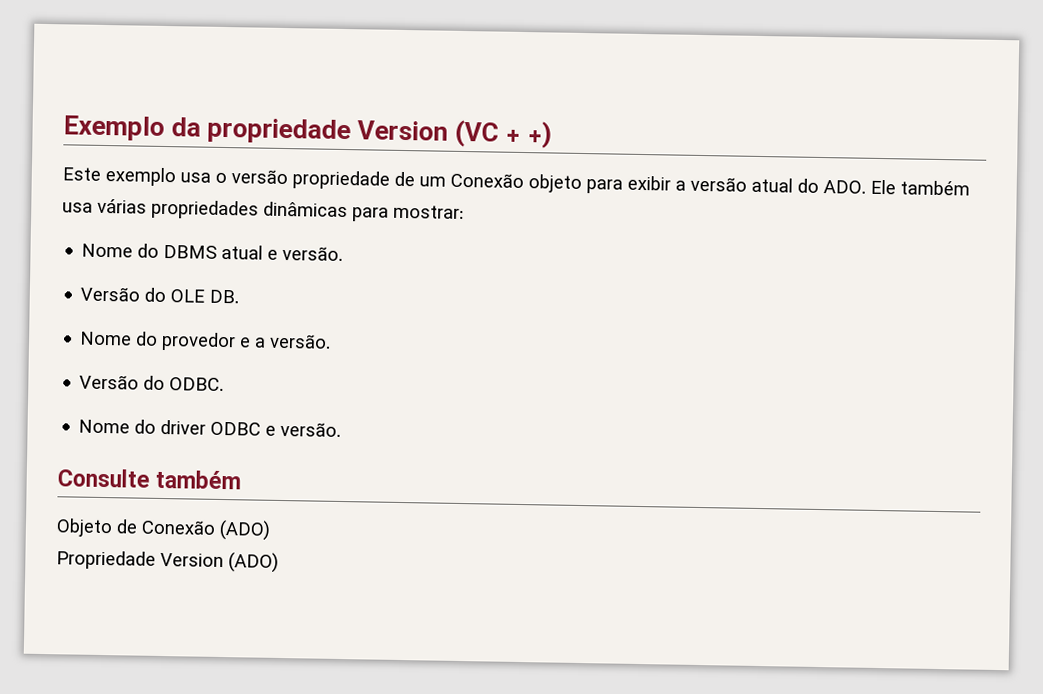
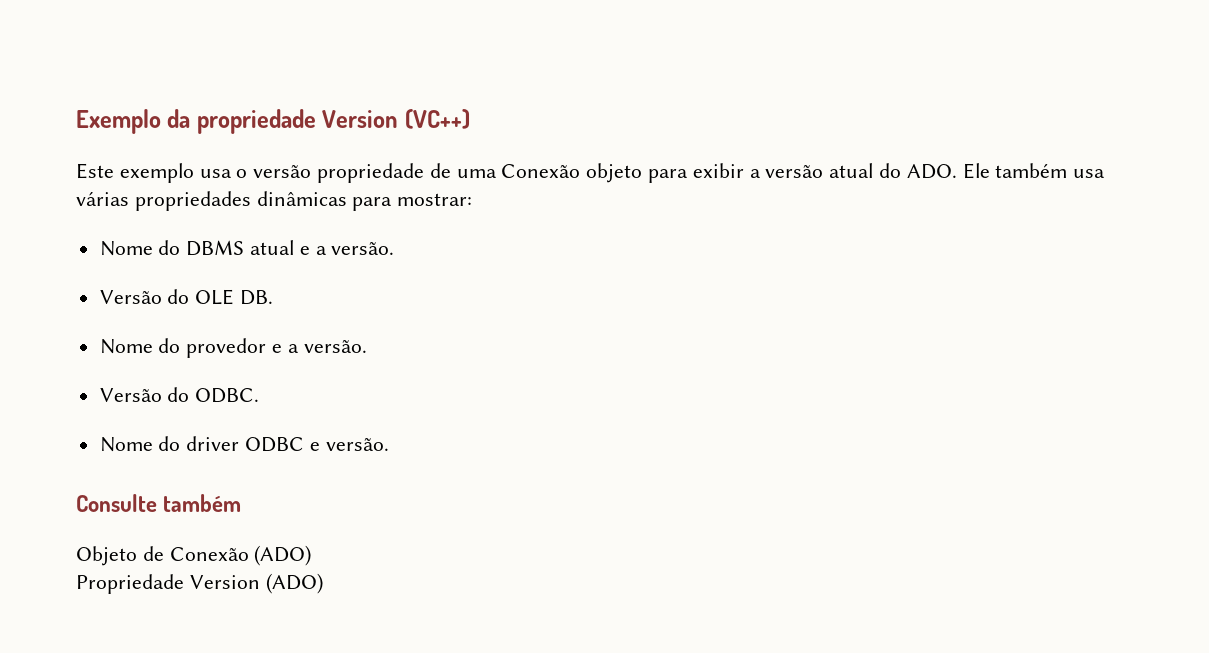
[454,119,553,149] (VC + +) -> [404,109,470,129] (VC++)
[419,176,446,187] um -> [456,169,497,178] uma
(279, 254) none -> [315,246,327,255] a

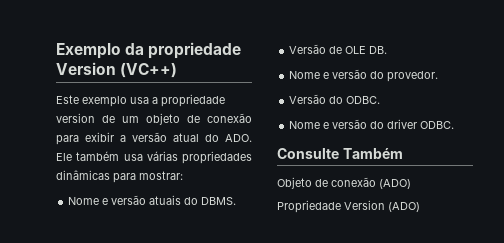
[236,163,643,183] o versão propriedade de uma Conexão objeto -> [152,94,225,107] [56,113,252,125] a propriedade version de um objeto de conexão
[158,240,395,256] [99,289,190,304] do DBMS atual e a versão. // Versão do -> [102,195,237,205] [289,44,343,54] e versão atuais do DBMS. // Versão de
[158,338,367,358] do provedor e a versão. -> [323,69,439,82] e versão do provedor.
[158,436,389,452] do driver ODBC e versão. -> [323,119,455,129] e versão do driver ODBC.
[163,494,242,512] também -> [342,148,403,159] Também
[169,547,249,561] Conexão -> [331,177,376,187] conexão

